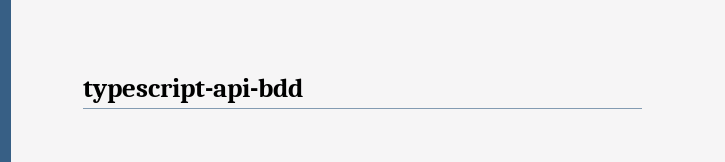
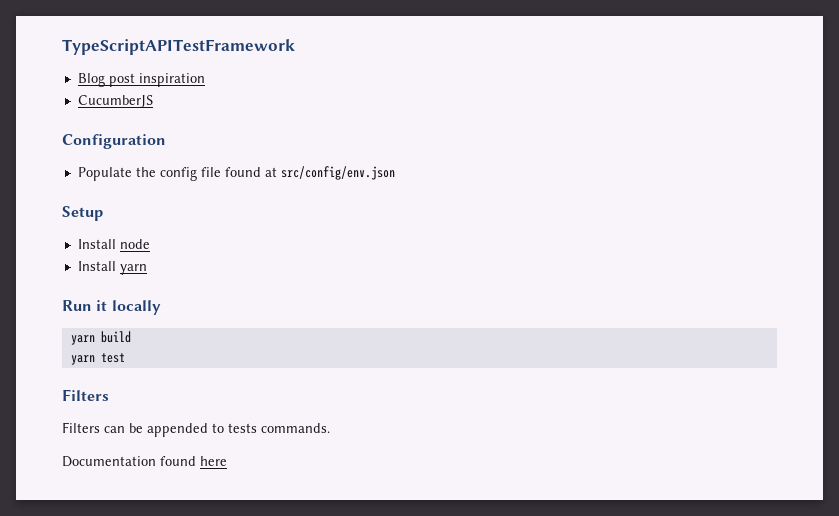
[83,78,303,103] typescript-api-bdd -> [62,39,295,55] [77,73,205,87] [77,95,153,108] [62,134,166,149] [77,166,395,181] [62,206,103,221] [77,239,150,249] [77,261,147,275] [62,300,161,315] [70,331,131,345] [70,353,125,365] [62,389,109,401] [62,422,330,437] [62,456,227,467] TypeScriptAPITestFramework // Blog post inspiration // CucumberJS // Configuration // Populate the config file found at src/config/env.json // Setup // Install node // Install yarn // Run it locally // yarn build // yarn test // Filters // Filters can be appended to tests commands. // Documentation found here

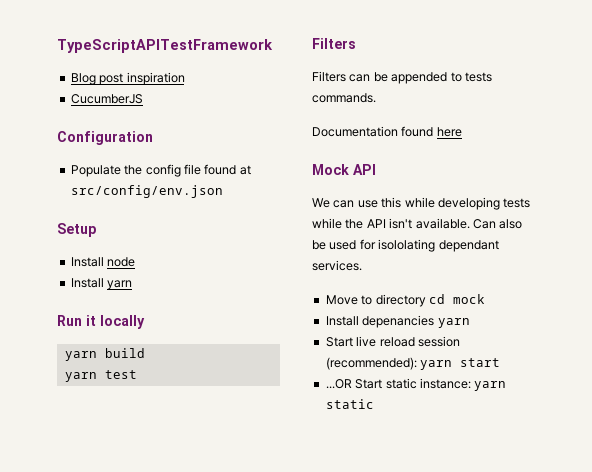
(227, 461) none -> [312,164,376,175] [312,197,531,210] [312,218,523,229] [312,239,499,252] [312,260,362,271] [325,294,485,307] [325,315,470,328] [325,336,460,347] [325,357,501,370] [325,378,507,391] [325,399,374,409] // Mock API // We can use this while developing tests while the API isn't available. Can also be used for isololating dependant services. // Move to directory cd mock // Install depenancies yarn // Start live reload session (recommended): yarn start // ...OR Start static instance: yarn static

